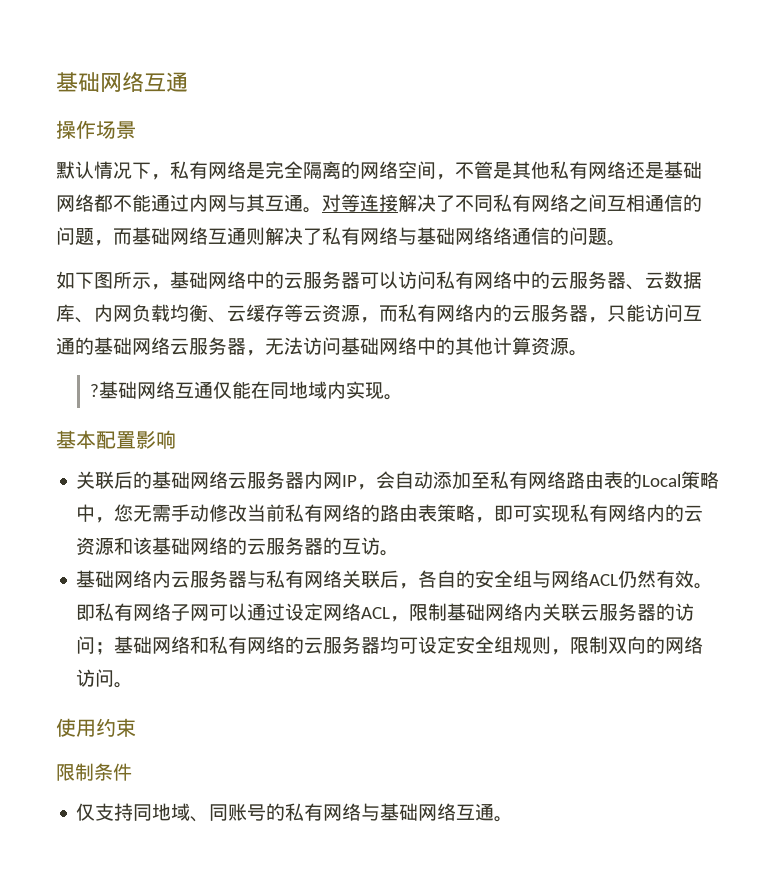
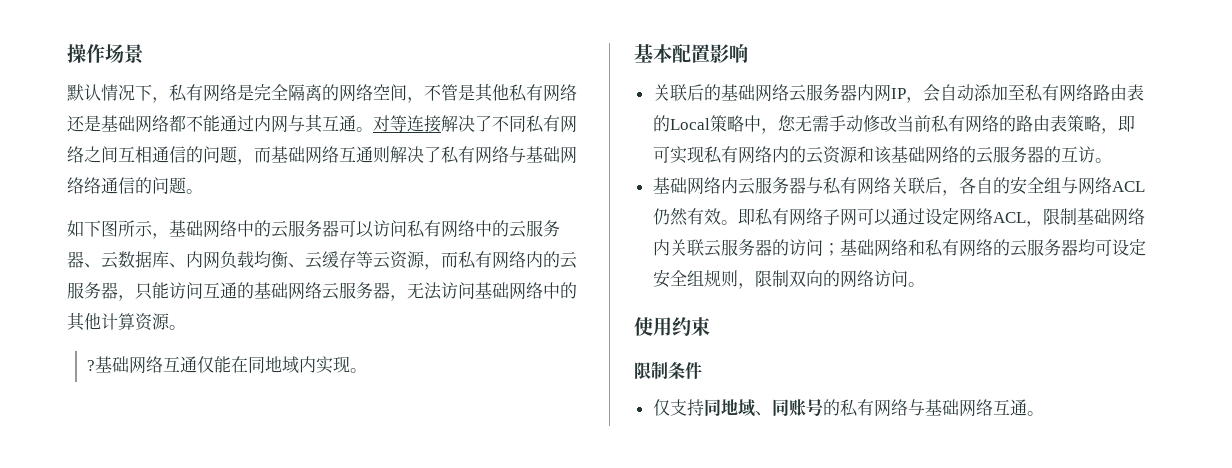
[56,72,188,92] 基础网络互通 // -> (67, 53) none

